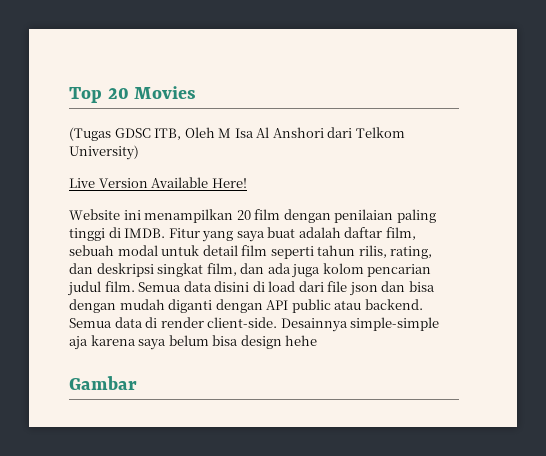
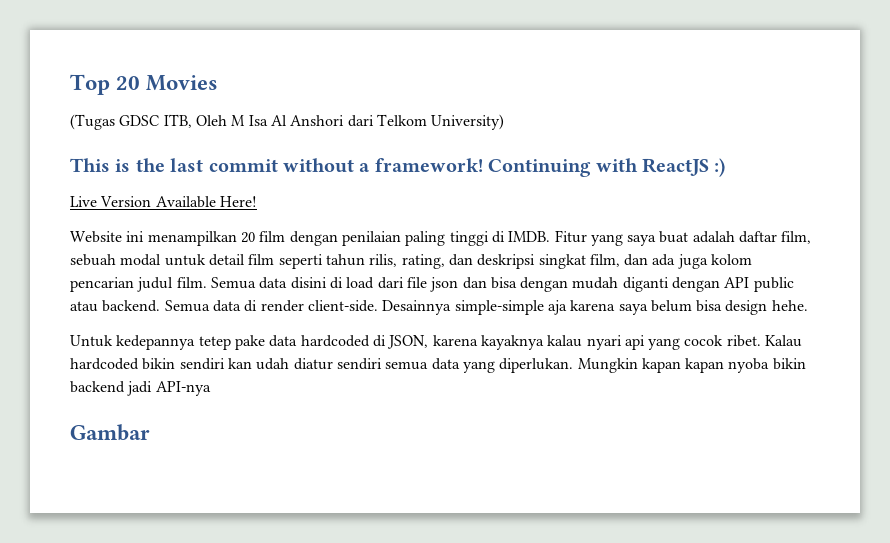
(139, 152) none -> [70,158,726,177] // This is the last commit without a framework! Continuing with ReactJS :)
[285,335,318,346] hehe -> [771,300,808,311] [70,335,803,350] [70,358,806,373] [70,381,211,396] hehe. // Untuk kedepannya tetep pake data hardcoded di JSON, karena kayaknya kalau nyari api yang cocok ribet. Kalau hardcoded bikin sendiri kan udah diatur sendiri semua data yang diperlukan. Mungkin kapan kapan nyoba bikin backend jadi API-nya

